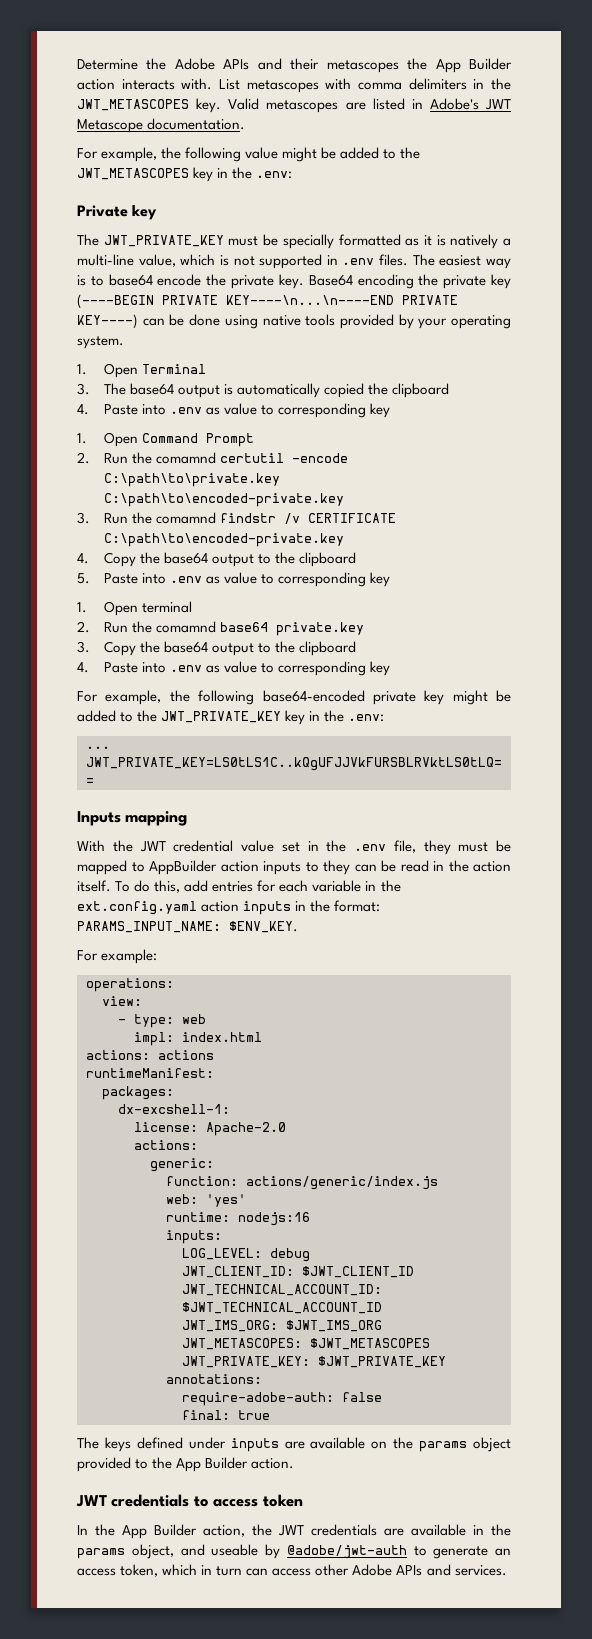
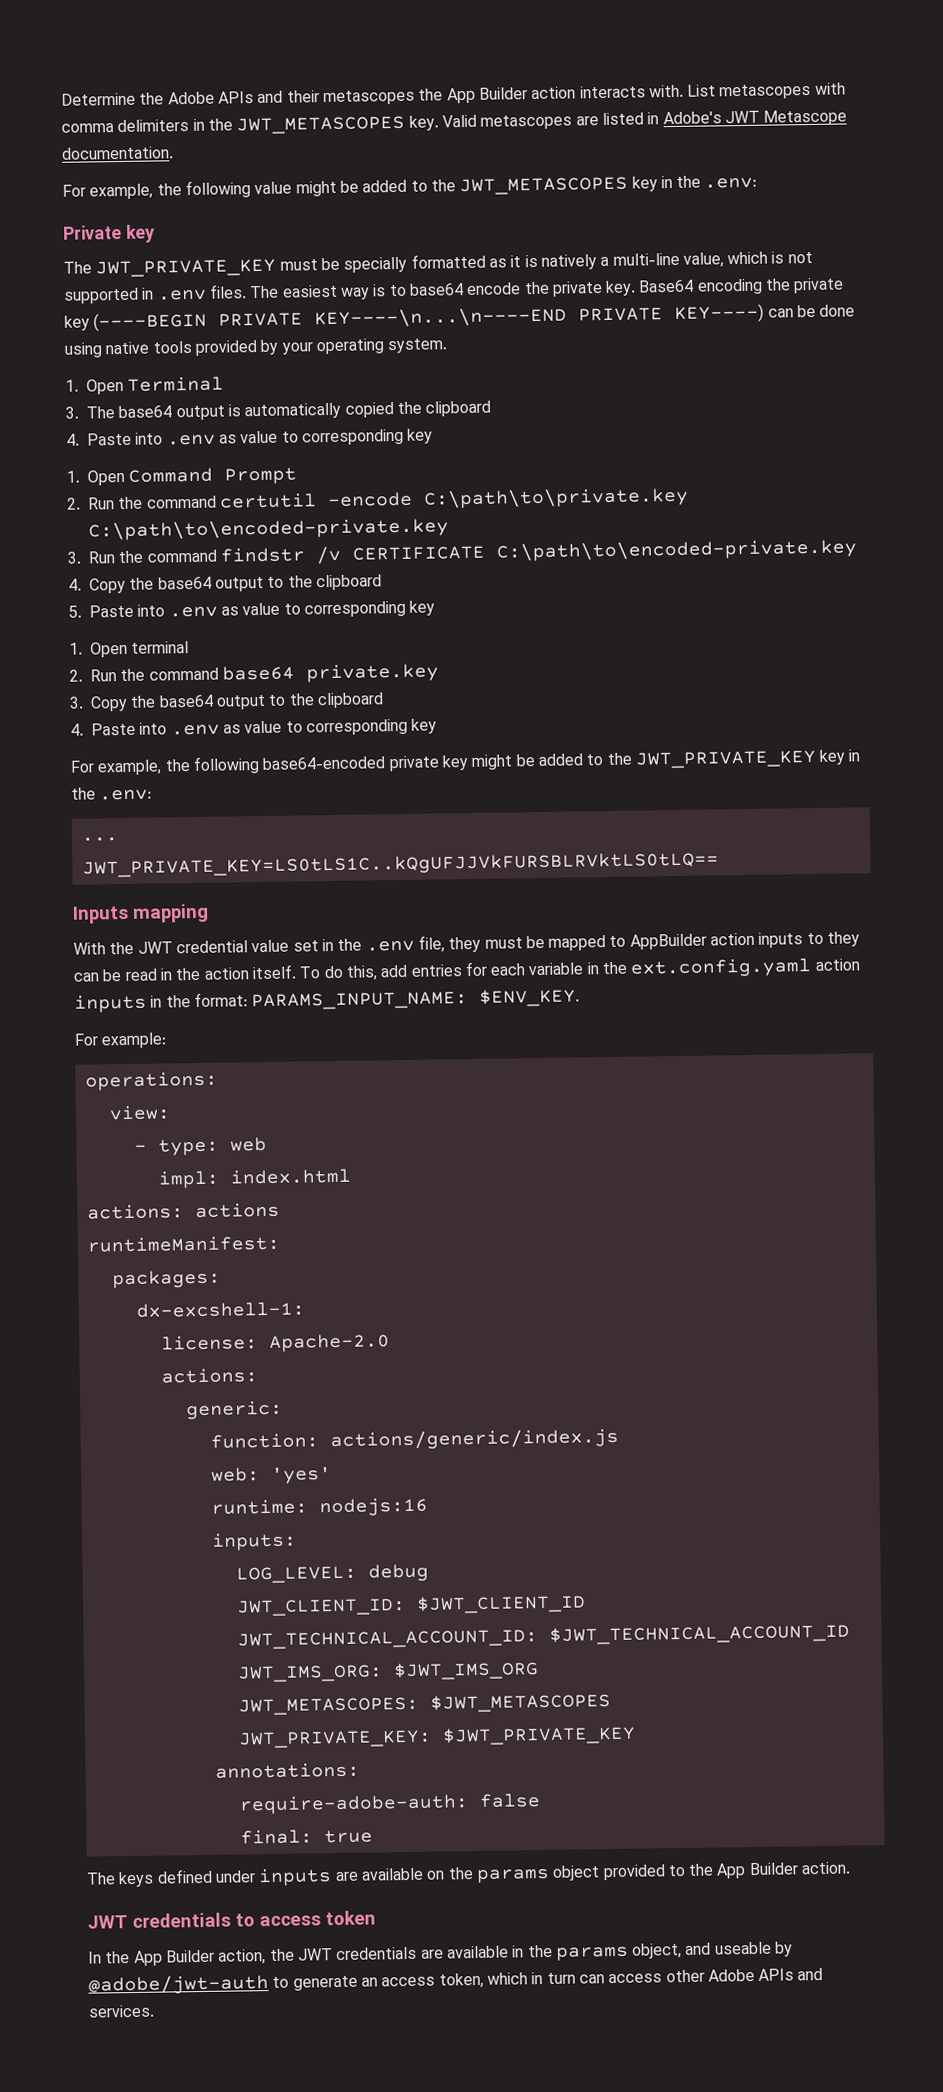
[156,452,217,464] comamnd -> [146,495,217,509] command
[156,512,217,524] comamnd -> [146,549,217,563] command
[156,621,217,633] comamnd -> [148,667,219,681] command

